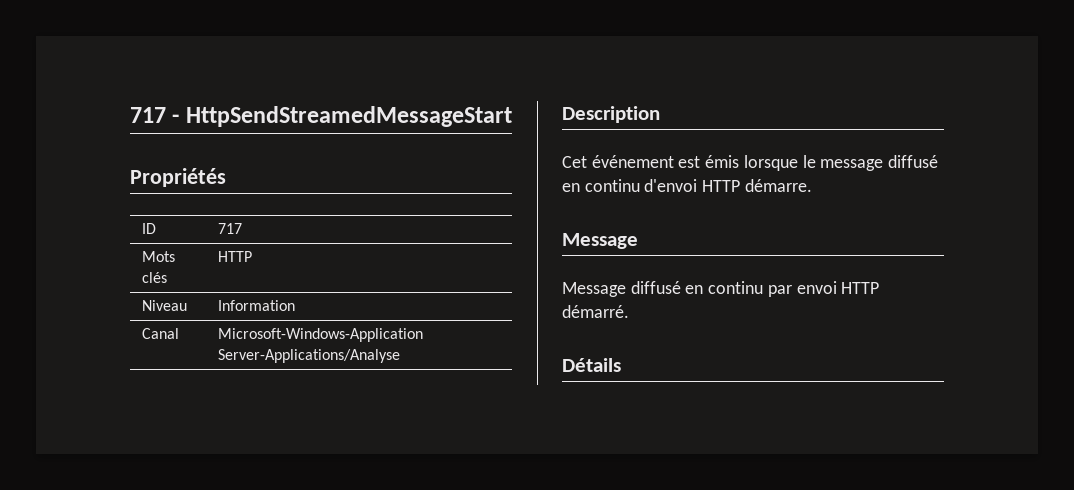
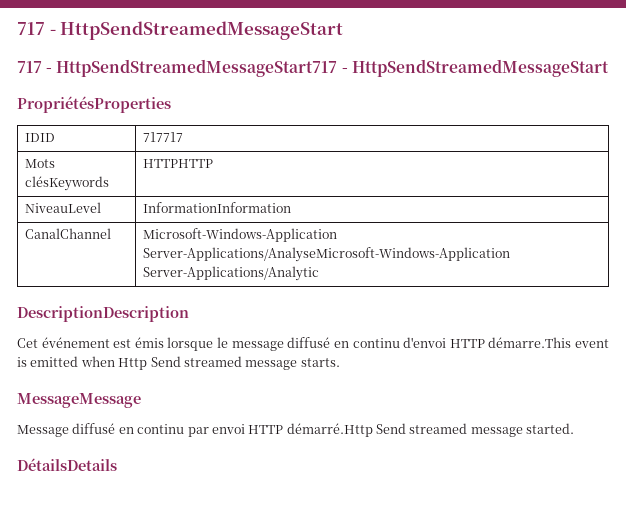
[130,168,226,187] [141,223,156,234] [217,223,242,234] [141,251,175,262] [141,272,167,283] [217,251,252,262] [141,300,187,311] [217,300,295,311] [141,328,179,339] [217,328,423,342] [217,349,400,363] [562,106,660,123] Propriétés // ID | 717 // Mots clés | HTTP // Niveau | Information // Canal | Microsoft-Windows-Application Server-Applications/Analyse // Description -> [17,59,609,77] [17,96,171,113] [24,133,55,142] [142,132,183,142] [24,159,55,168] [24,176,109,191] [142,159,213,168] [24,202,101,213] [142,202,291,213] [24,228,111,239] [142,228,337,242] [142,247,510,262] [142,266,319,281] [17,306,189,322] 717 - HttpSendStreamedMessageStart717 - HttpSendStreamedMessageStart // PropriétésProperties // IDID | 717717 // Mots clésKeywords | HTTPHTTP // NiveauLevel | InformationInformation // CanalChannel | Microsoft-Windows-Application Server-Applications/AnalyseMicrosoft-Windows-Application Server-Applications/Analytic // DescriptionDescription
[744,179,812,192] [562,233,638,249] démarre. // Message -> [488,337,610,348] [17,356,340,370] [17,393,141,408] démarre.This event is emitted when Http Send streamed message starts. // MessageMessage
[562,305,629,318] [562,358,621,372] démarré. // Détails -> [286,423,575,437] [17,458,117,471] démarré.Http Send streamed message started. // DétailsDetails

